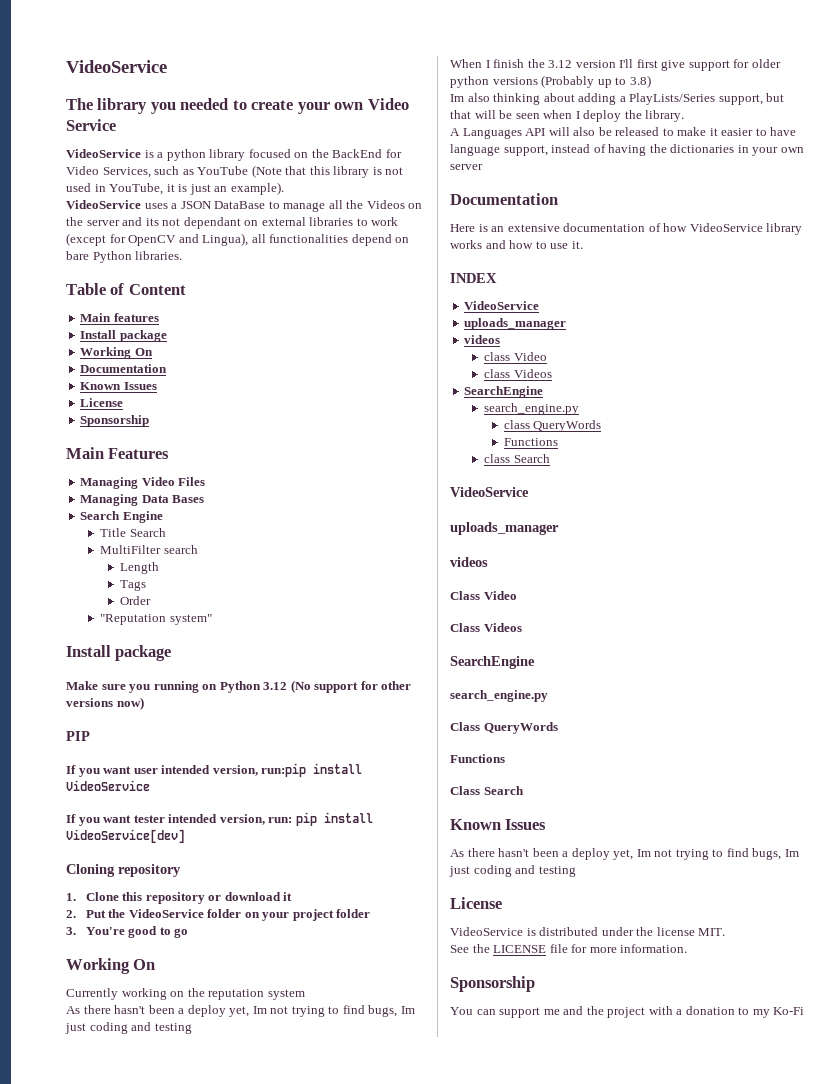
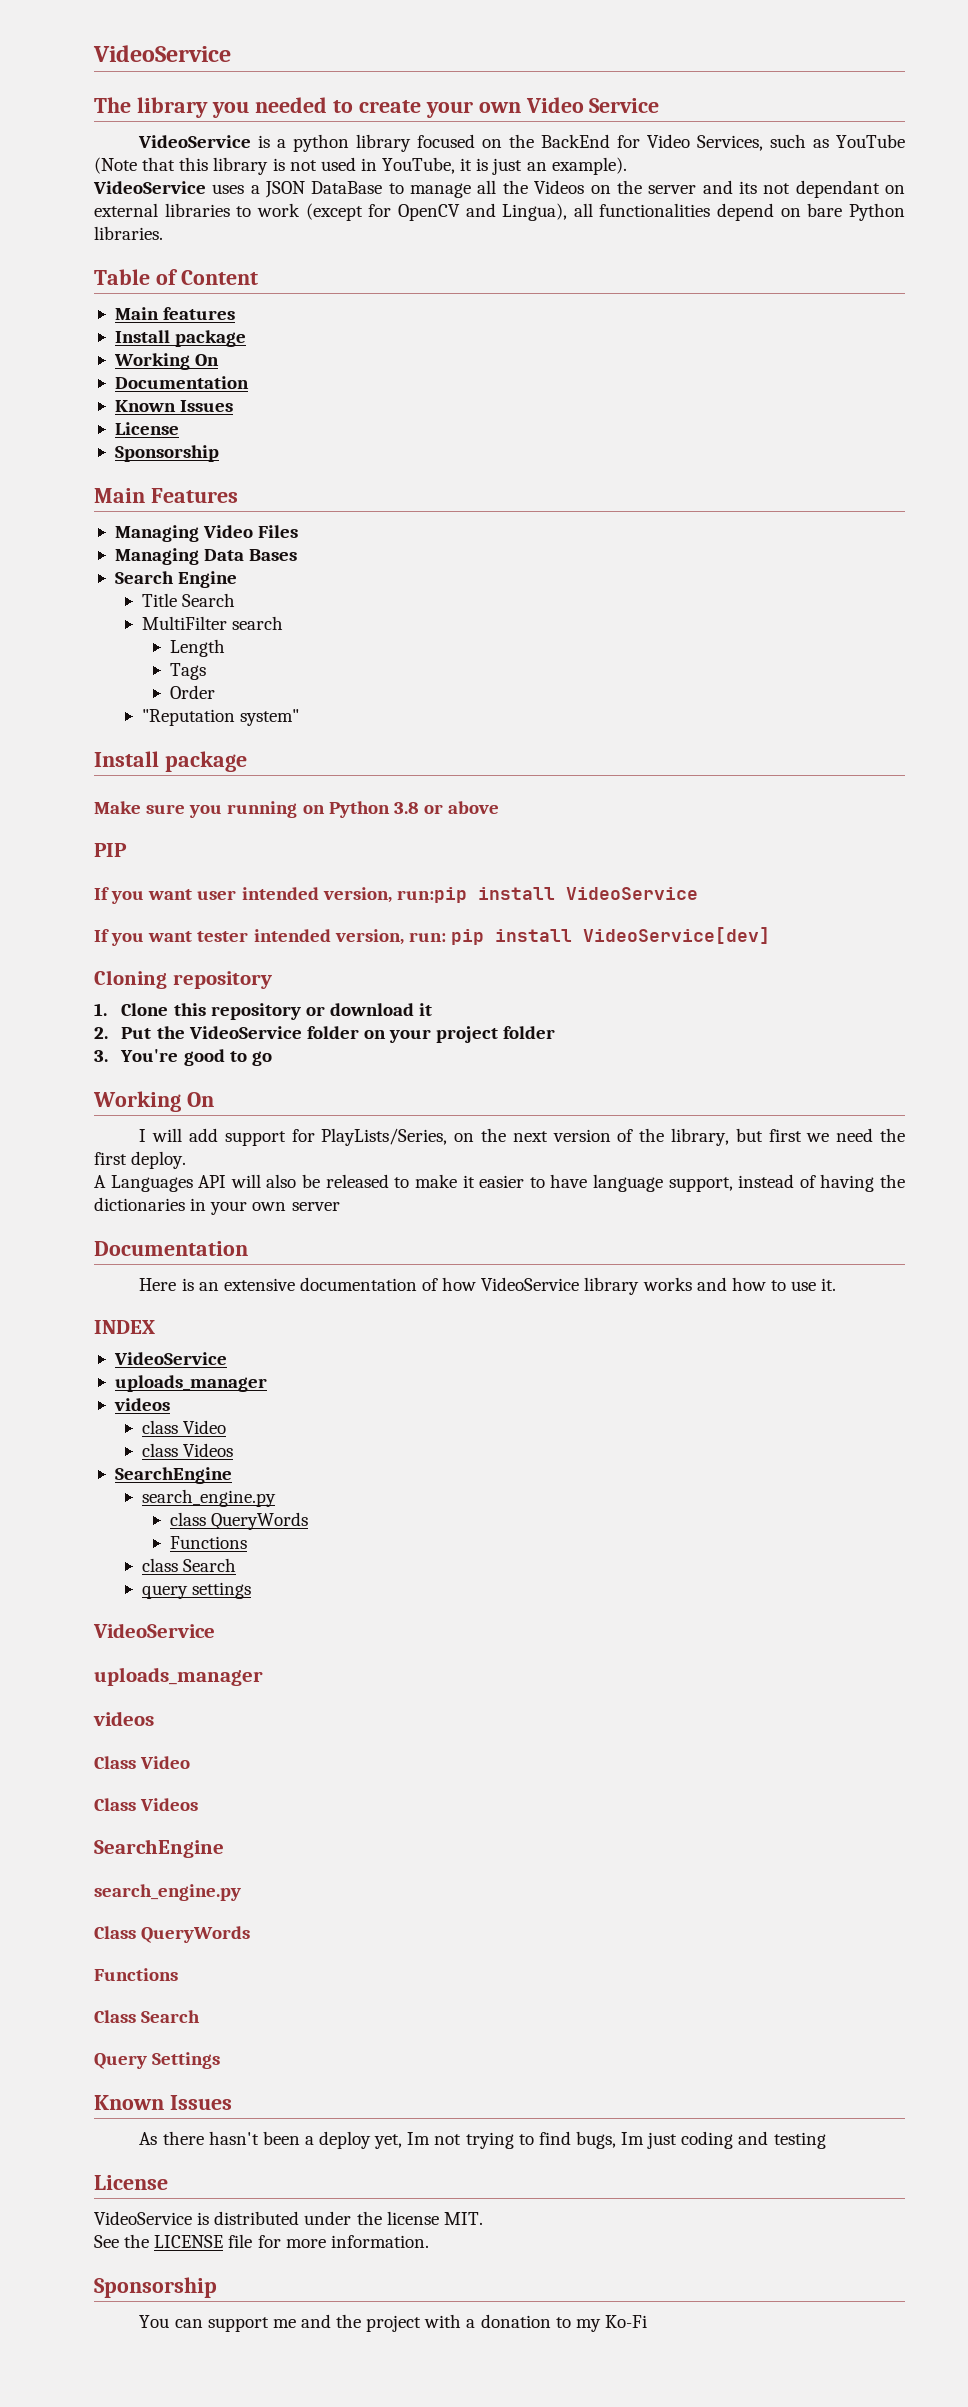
[263,680,412,693] [66,697,144,710] 3.12 (No support for other versions now) -> [393,801,500,814] 3.8 or above
[66,988,305,1000] [66,1005,415,1017] [65,1022,192,1034] [450,59,781,71] [450,75,651,88] [450,93,785,105] [450,110,685,122] Currently working on the reputation system // As there hasn't been a deploy yet, Im not trying to find bugs, Im just coding and testing // When I finish the 3.12 version I'll first give support for older python versions (Probably up to 3.8) // Im also thinking about adding a PlayLists/Series support, but that will be seen when I deploy the library. -> [139,1128,905,1146] [94,1151,187,1169] I will add support for PlayLists/Series, on the next version of the library, but first we need the first deploy.
(550, 458) none -> [142,1582,252,1599] // query settings
(524, 790) none -> [94,2052,221,2069] // Query Settings

